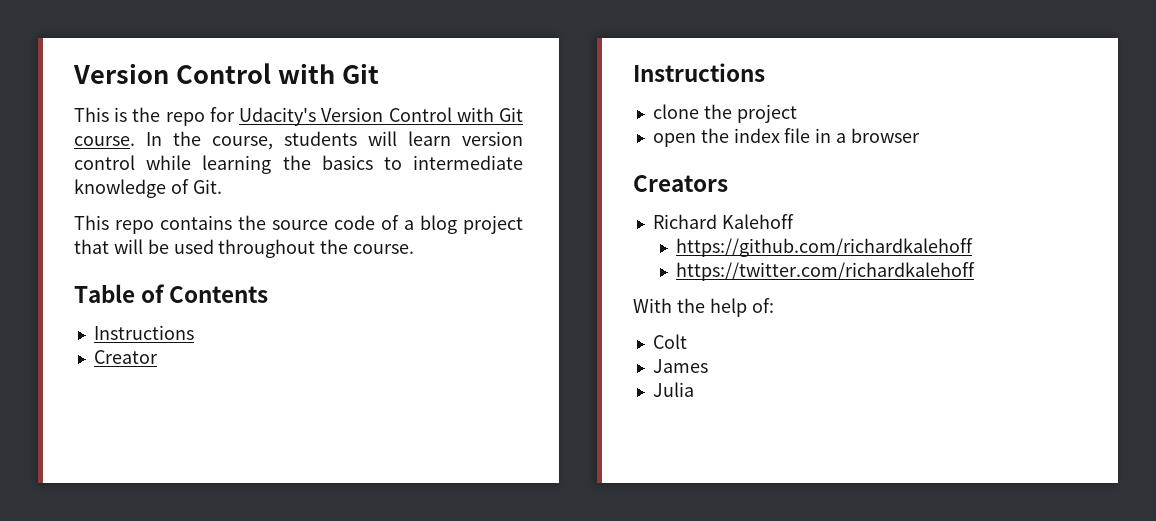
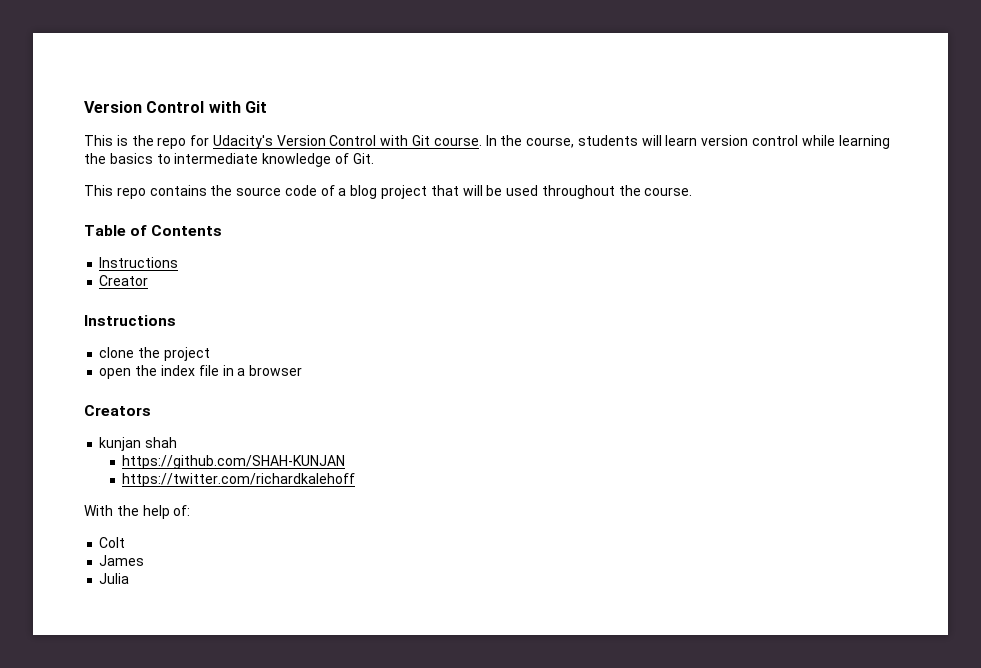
[652,214,794,229] [675,238,973,257] Richard Kalehoff // https://github.com/richardkalehoff -> [99,437,178,451] [122,455,346,469] kunjan shah // https://github.com/SHAH-KUNJAN

